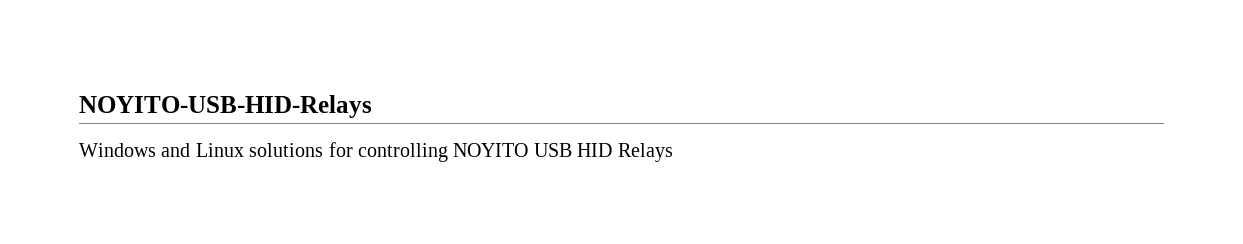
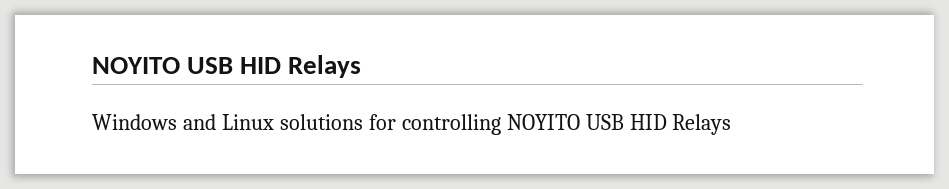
[79,95,372,118] NOYITO-USB-HID-Relays -> [92,55,362,78] NOYITO USB HID Relays

